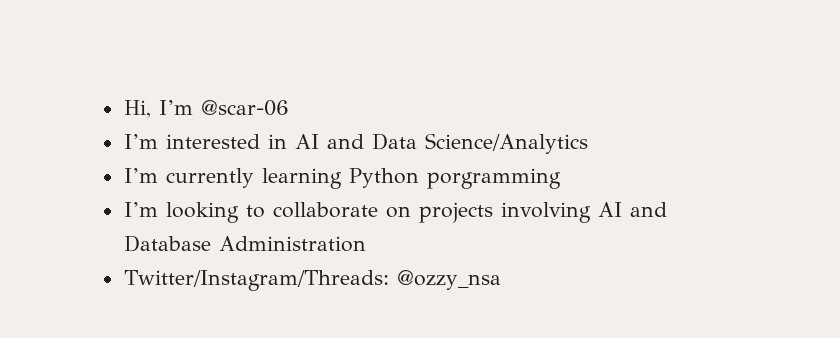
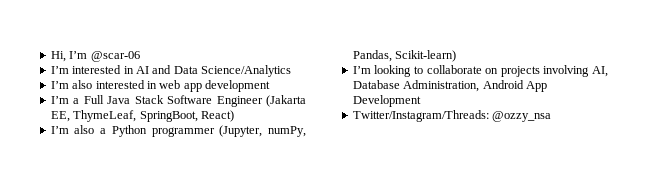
[165,168,561,189] currently learning Python porgramming -> [72,80,270,92] [50,95,306,107] [50,110,234,122] [50,125,306,137] [352,50,457,62] also interested in web app development // I’m a Full Java Stack Software Engineer (Jakarta EE, ThymeLeaf, SpringBoot, React) // I’m also a Python programmer (Jupyter, numPy, Pandas, Scikit-learn)
[597,202,667,217] [123,235,366,252] AI and Database Administration -> [592,66,608,77] [352,80,547,92] [352,95,421,107] AI, Database Administration, Android App Development

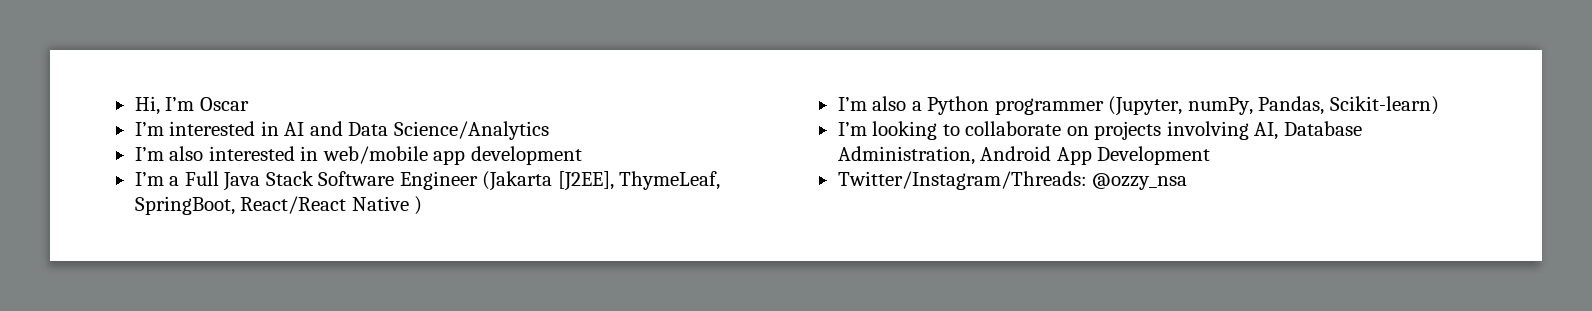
[90,51,140,62] @scar-06 -> [199,97,249,111] Oscar
[159,80,181,89] web -> [322,146,428,164] web/mobile
[50,111,70,122] EE, -> [557,171,614,191] [J2EE],
[200,110,234,122] React) -> [240,196,423,215] React/React Native )

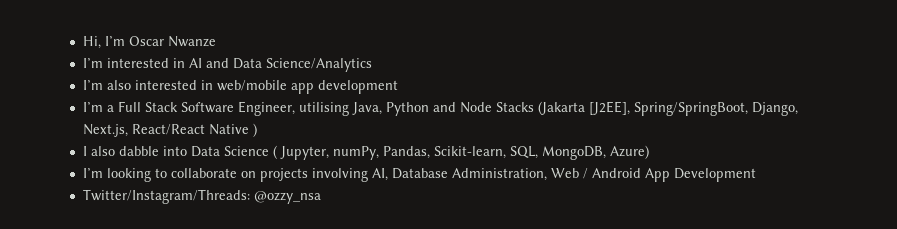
(249, 104) none -> [167,36,216,47] Nwanze
[223,172,261,191] Java -> (141, 106) none
[399,171,721,191] [134,196,423,215] [837,96,1439,116] Engineer (Jakarta [J2EE], ThymeLeaf, SpringBoot, React/React Native ) // I’m also a Python programmer (Jupyter, numPy, Pandas, Scikit-learn) -> [237,101,798,116] [82,123,257,137] [82,145,649,160] Engineer, utilising Java, Python and Node Stacks (Jakarta [J2EE], Spring/SpringBoot, Django, Next.js, React/React Native ) // I also dabble into Data Science ( Jupyter, numPy, Pandas, Scikit-learn, SQL, MongoDB, Azure)
(975, 155) none -> [550,168,588,179] Web /

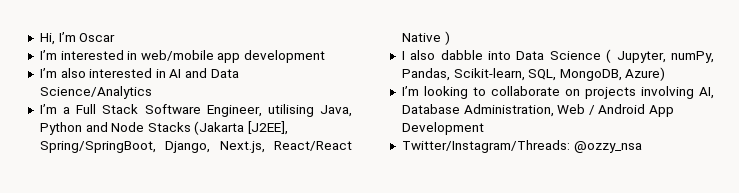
[167,36,216,47] Nwanze -> (116, 37) none
[188,58,372,72] [82,80,398,94] AI and Data Science/Analytics // I’m also interested in web/mobile app development -> [140,50,326,63] [39,68,239,78] [39,86,152,99] web/mobile app development // I’m also interested in AI and Data Science/Analytics

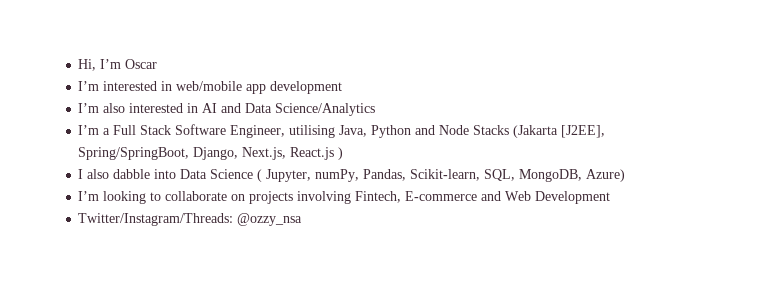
[274,141,352,151] [401,33,441,42] React/React Native -> [290,147,335,160] React.js
[699,87,714,99] [401,104,675,117] AI, Database Administration, Web / Android App -> [355,191,532,203] Fintech, E-commerce and Web

